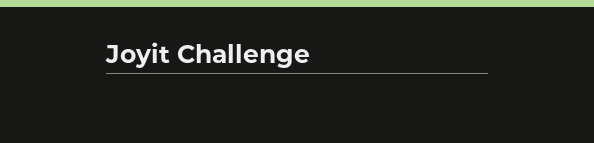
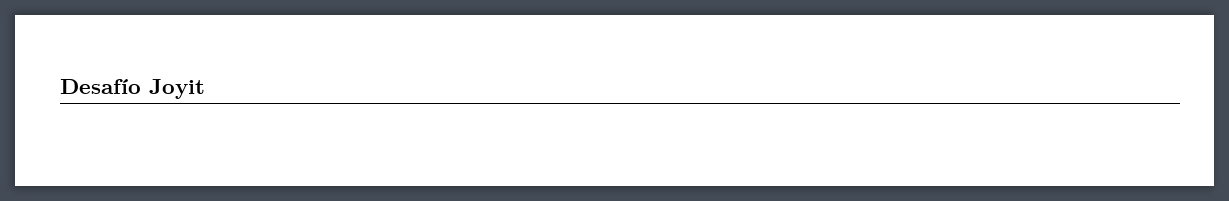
[105,42,310,68] Joyit Challenge -> [60,79,205,99] Desafío Joyit

